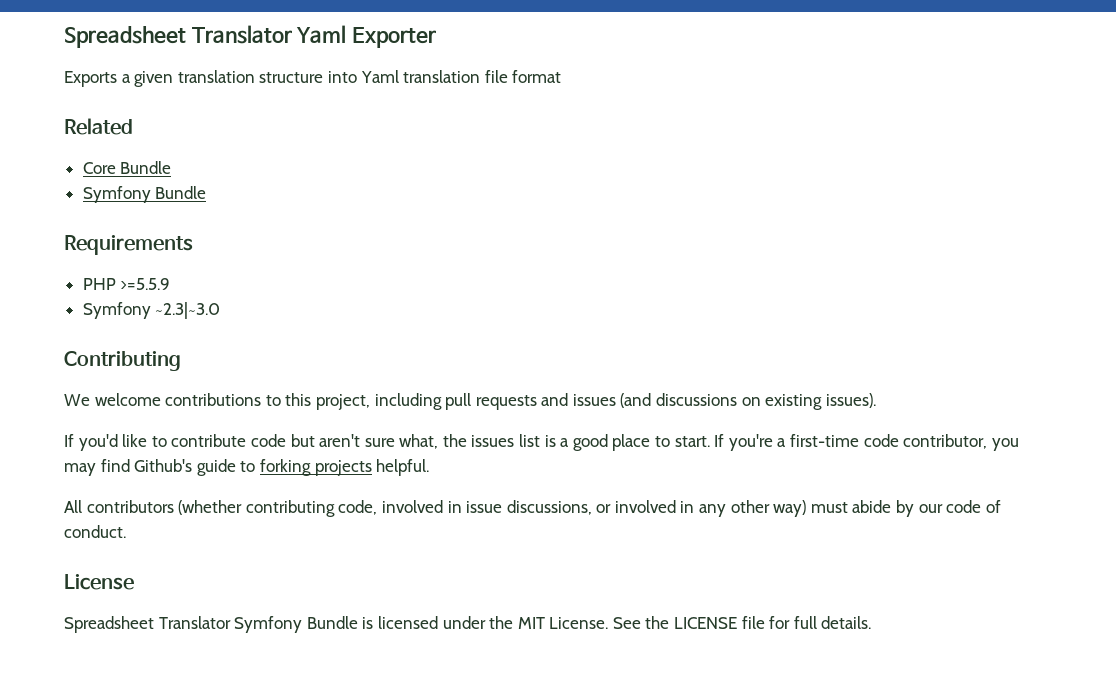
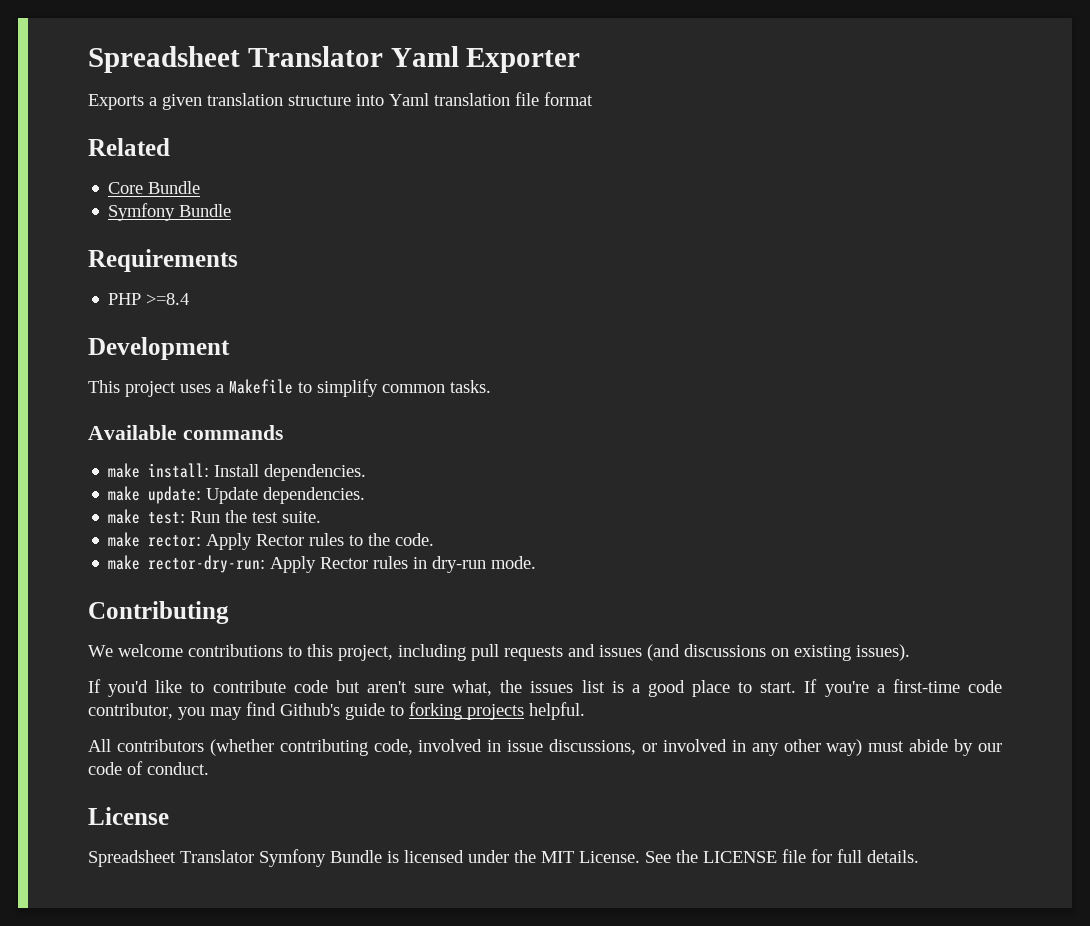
[120,278,171,290] [82,302,221,319] >=5.5.9 // Symfony ~2.3|~3.0 -> [146,293,190,305] [88,337,230,360] [88,379,491,397] [88,425,283,440] [108,463,367,481] [108,486,366,504] [108,509,322,524] [108,532,435,550] [108,555,537,573] >=8.4 // Development // This project uses a Makefile to simplify common tasks. // Available commands // make install: Install dependencies. // make update: Update dependencies. // make test: Run the test suite. // make rector: Apply Rector rules to the code. // make rector-dry-run: Apply Rector rules in dry-run mode.

